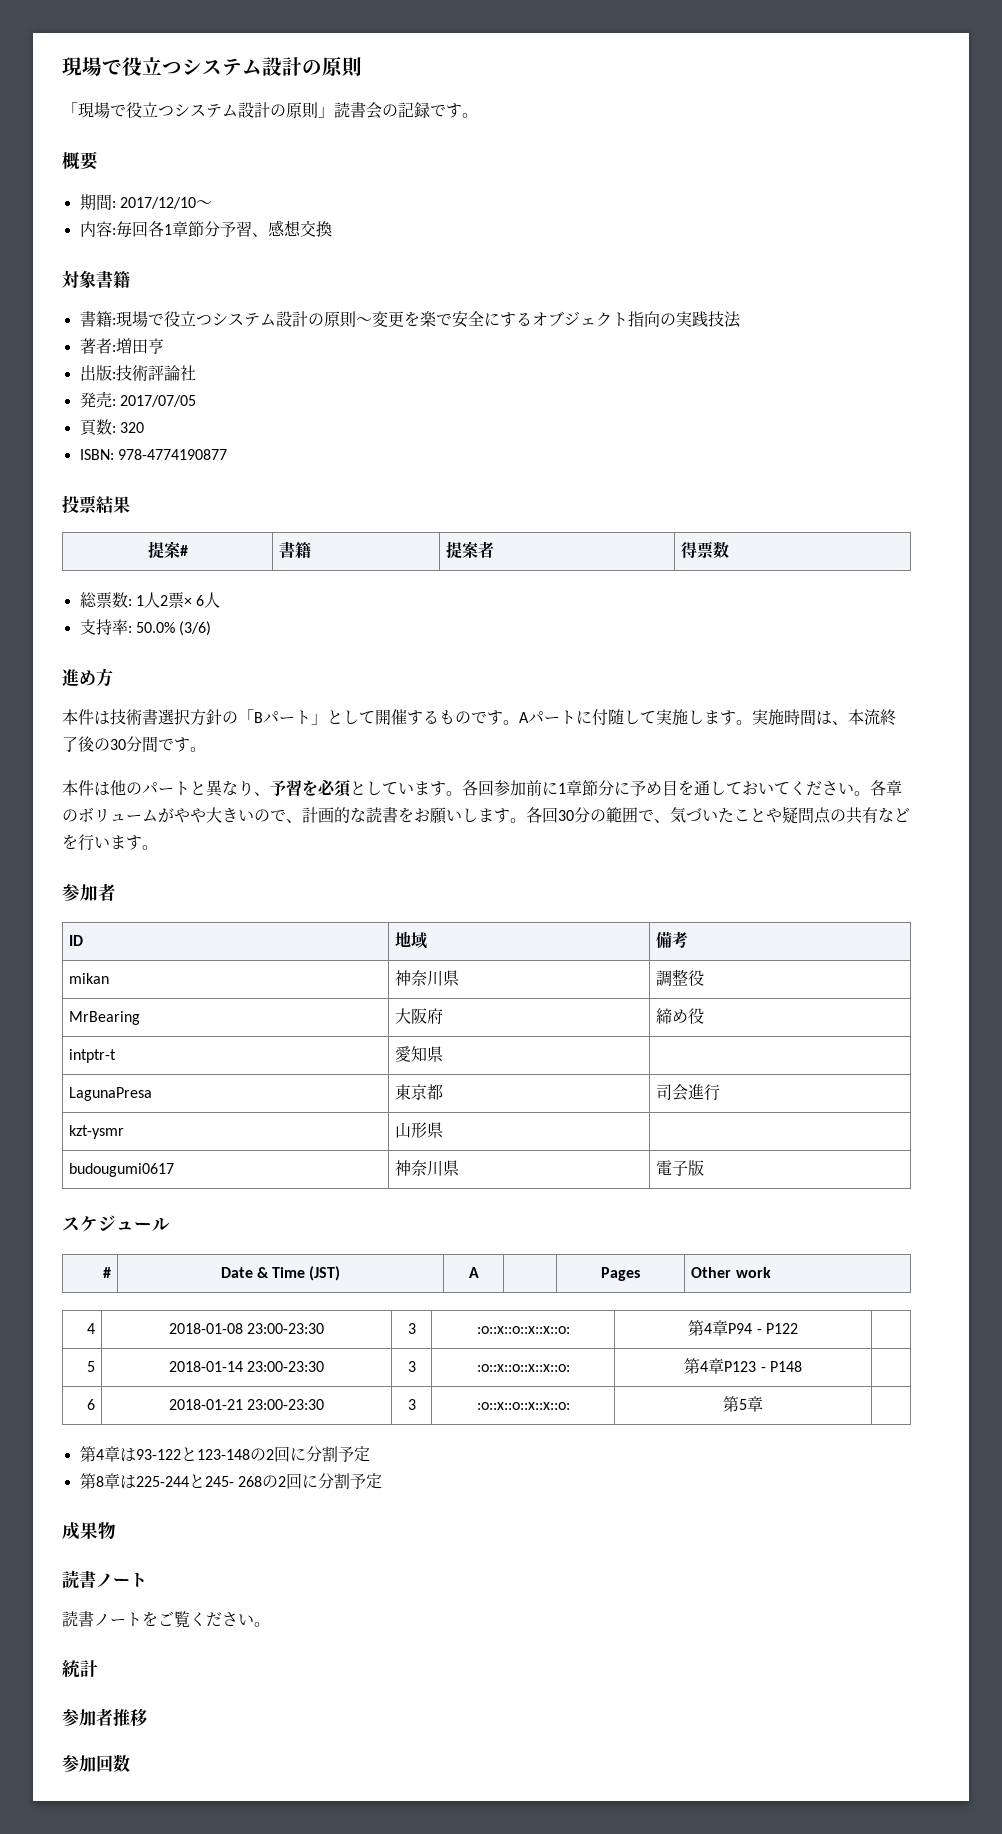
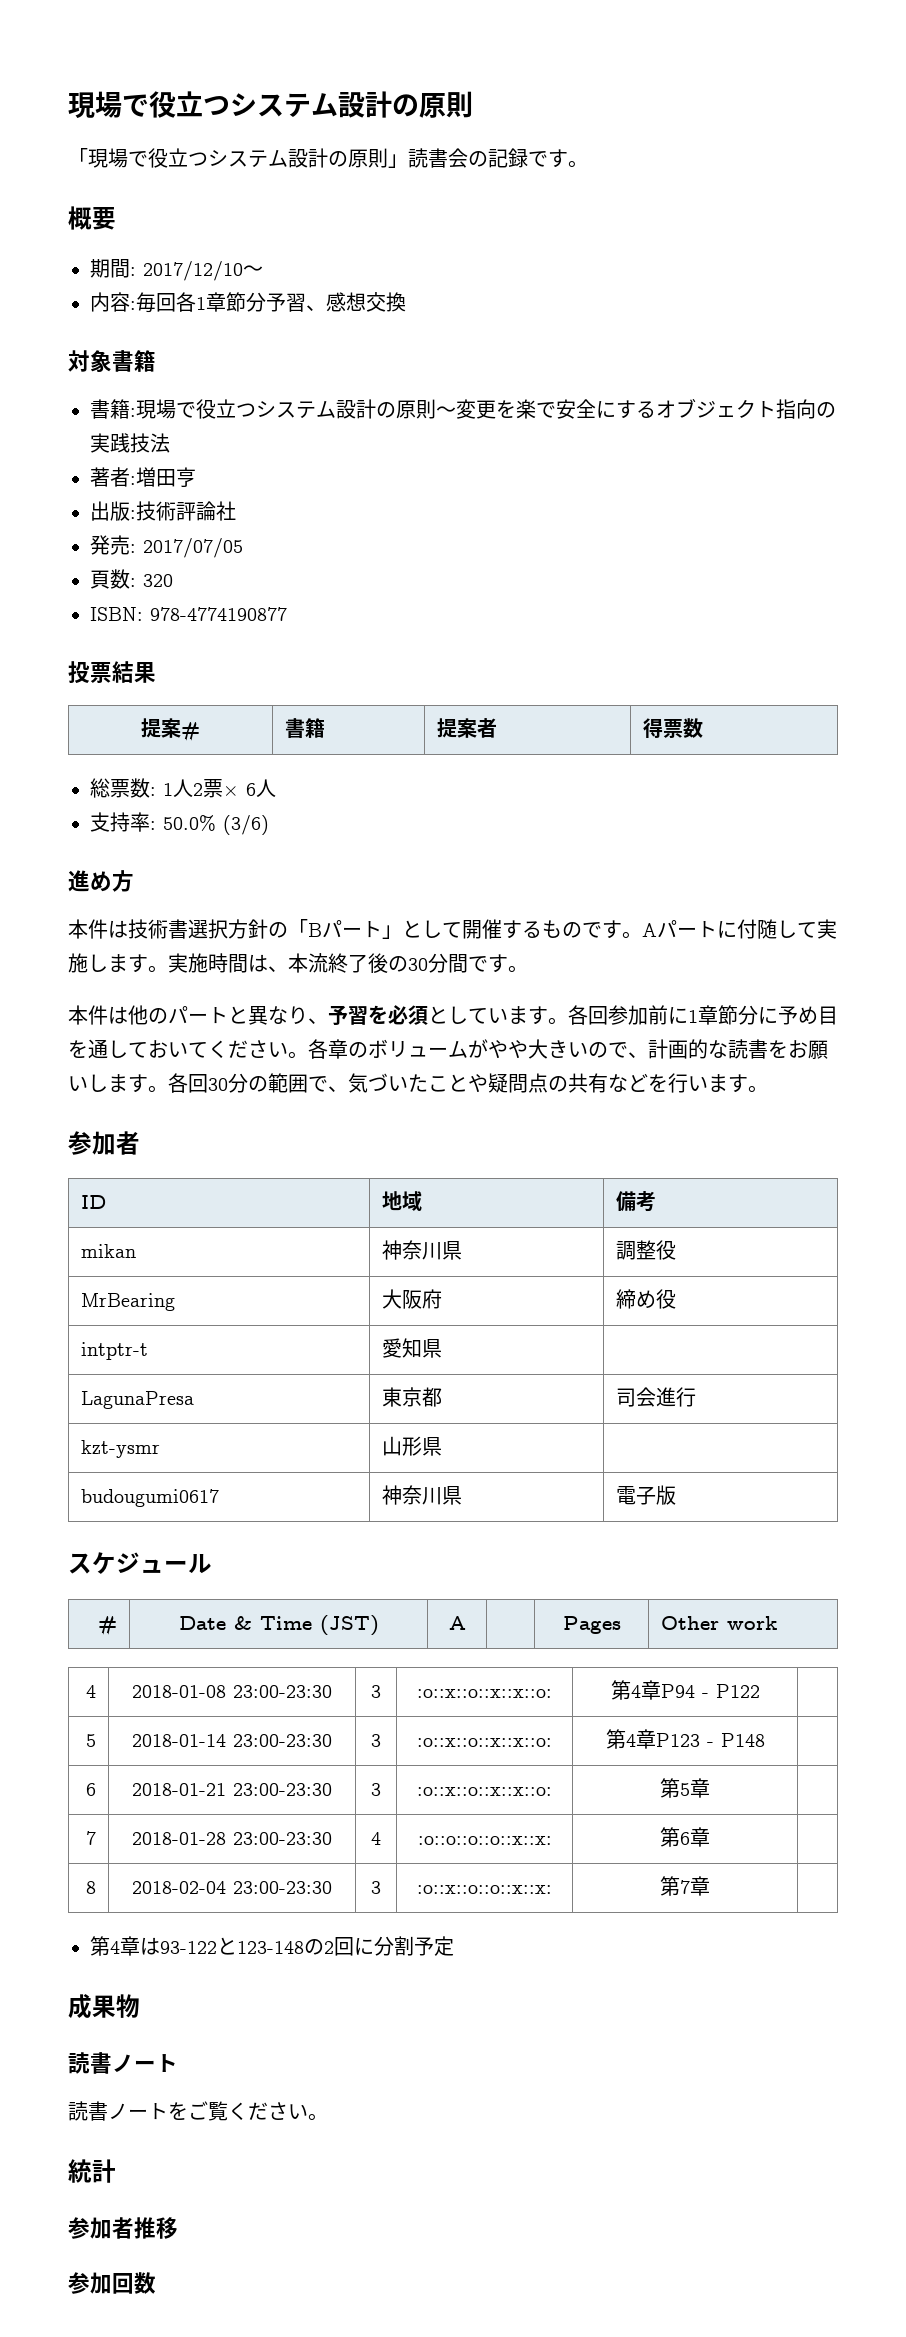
(763, 1404) none -> [85,1831,96,1845] [132,1832,332,1845] [371,1832,381,1845] [417,1836,552,1845] [660,1827,710,1847] [85,1881,96,1894] [132,1881,332,1894] [371,1881,381,1894] [417,1885,552,1894] [660,1876,710,1896] // 7 | 2018-01-28 23:00-23:30 | 4 | :o::o::o::o::x::x: | 第6章 | // 8 | 2018-02-04 23:00-23:30 | 3 | :o::x::o::o::x::x: | 第7章 |
[79,1473,382,1489] // 第8章は225-244と245- 268の2回に分割予定 -> (454, 1946) none

